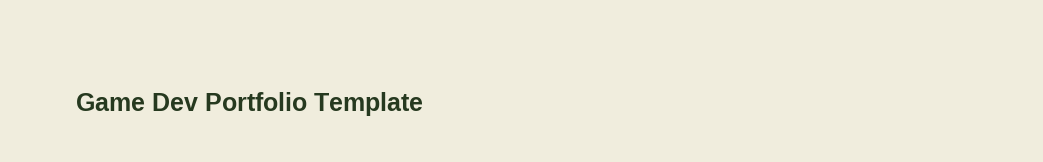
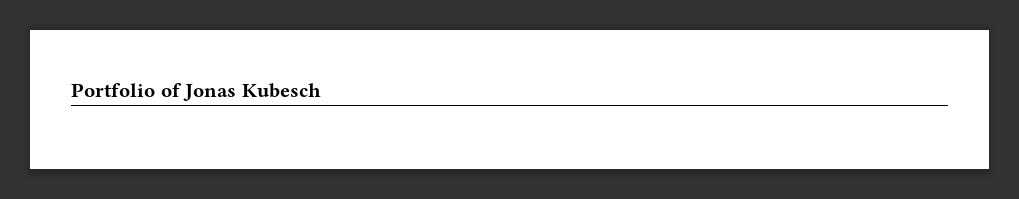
[76,92,423,116] Game Dev Portfolio Template -> [71,83,321,101] Portfolio of Jonas Kubesch

